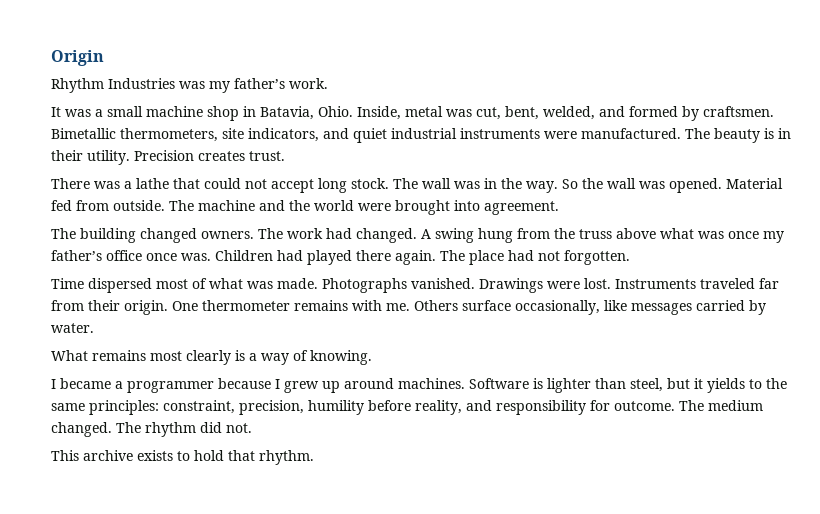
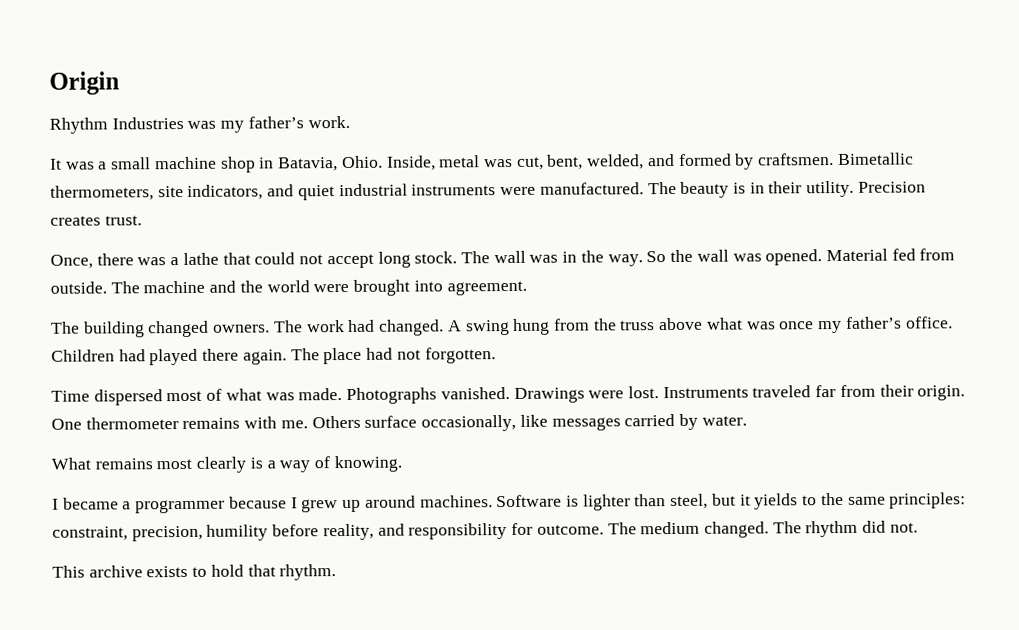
[51,178,90,189] There -> [50,253,134,269] Once, there
[106,250,211,261] office once was. -> [905,316,953,329] office.

